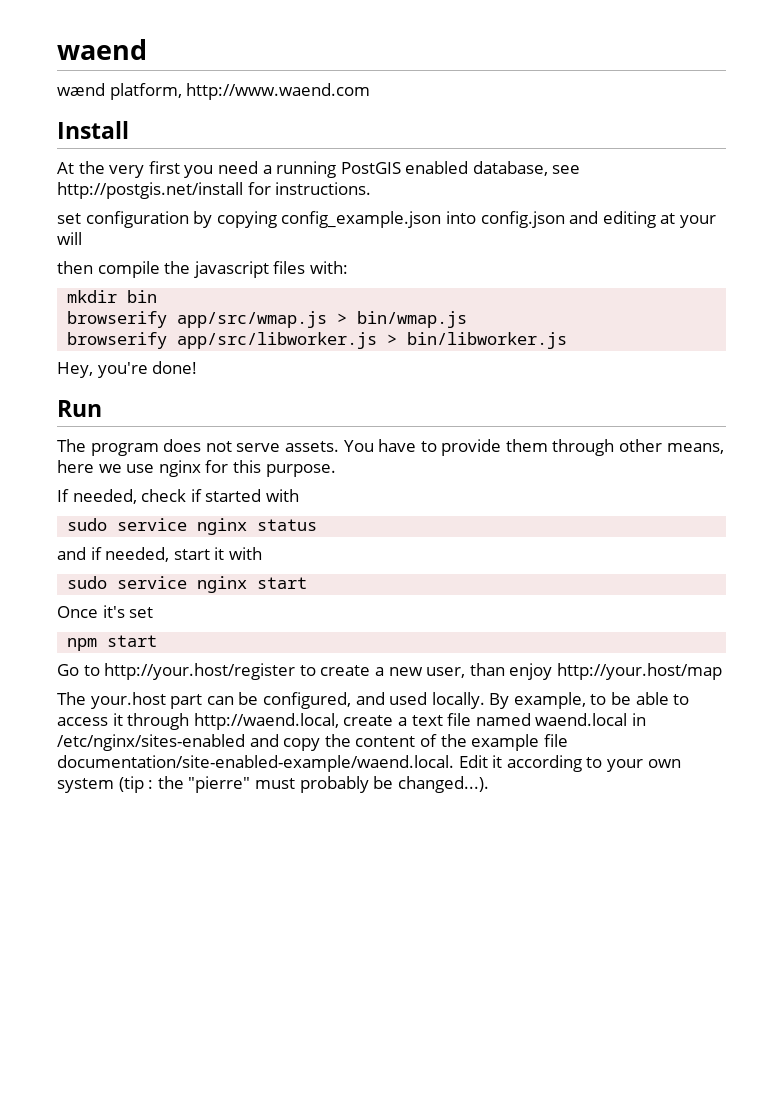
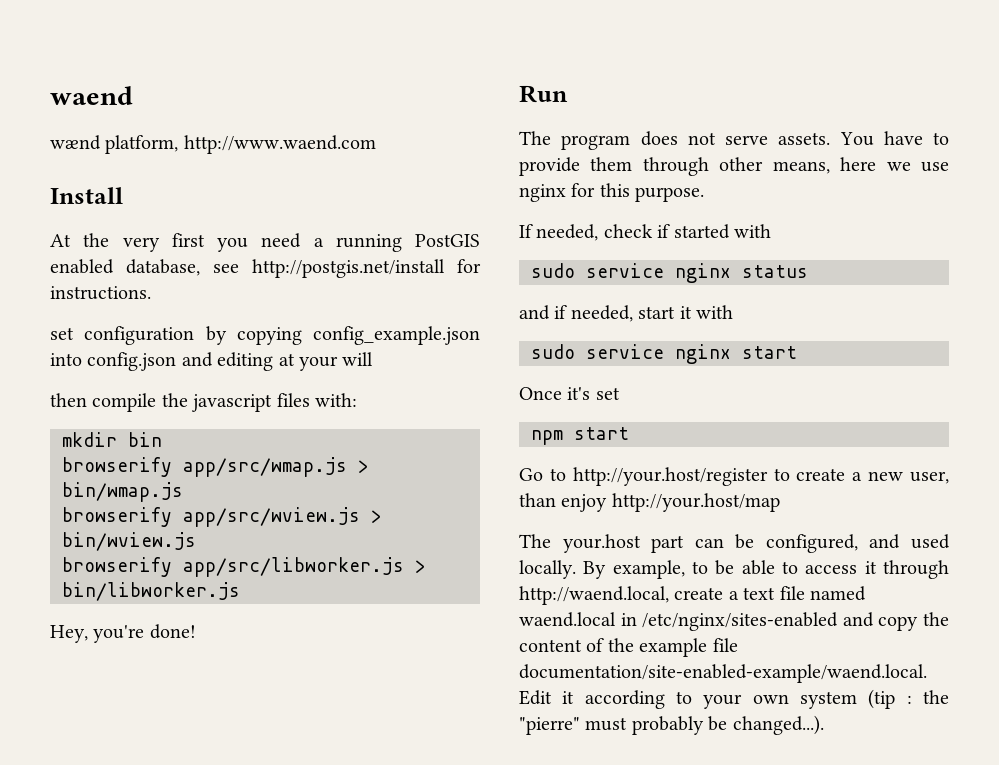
(468, 319) none -> [62,507,382,527] [62,532,196,551] // browserify app/src/wview.js > bin/wview.js

